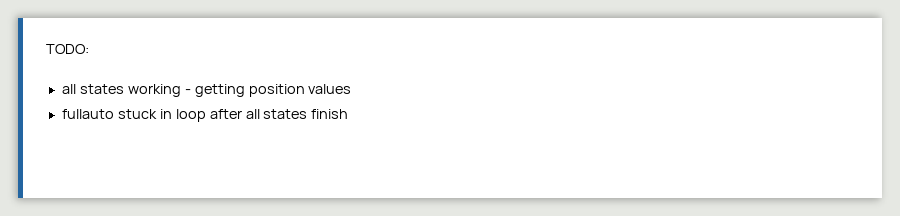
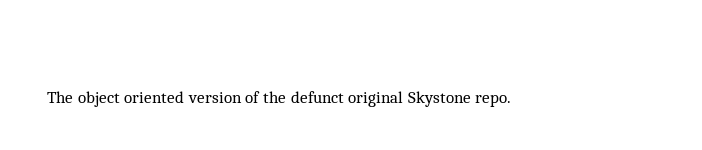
[46,44,89,54] [61,84,352,97] [61,109,349,122] TODO: // all states working - getting position values // fullauto stuck in loop after all states finish -> [47,91,512,107] The object oriented version of the defunct original Skystone repo.

